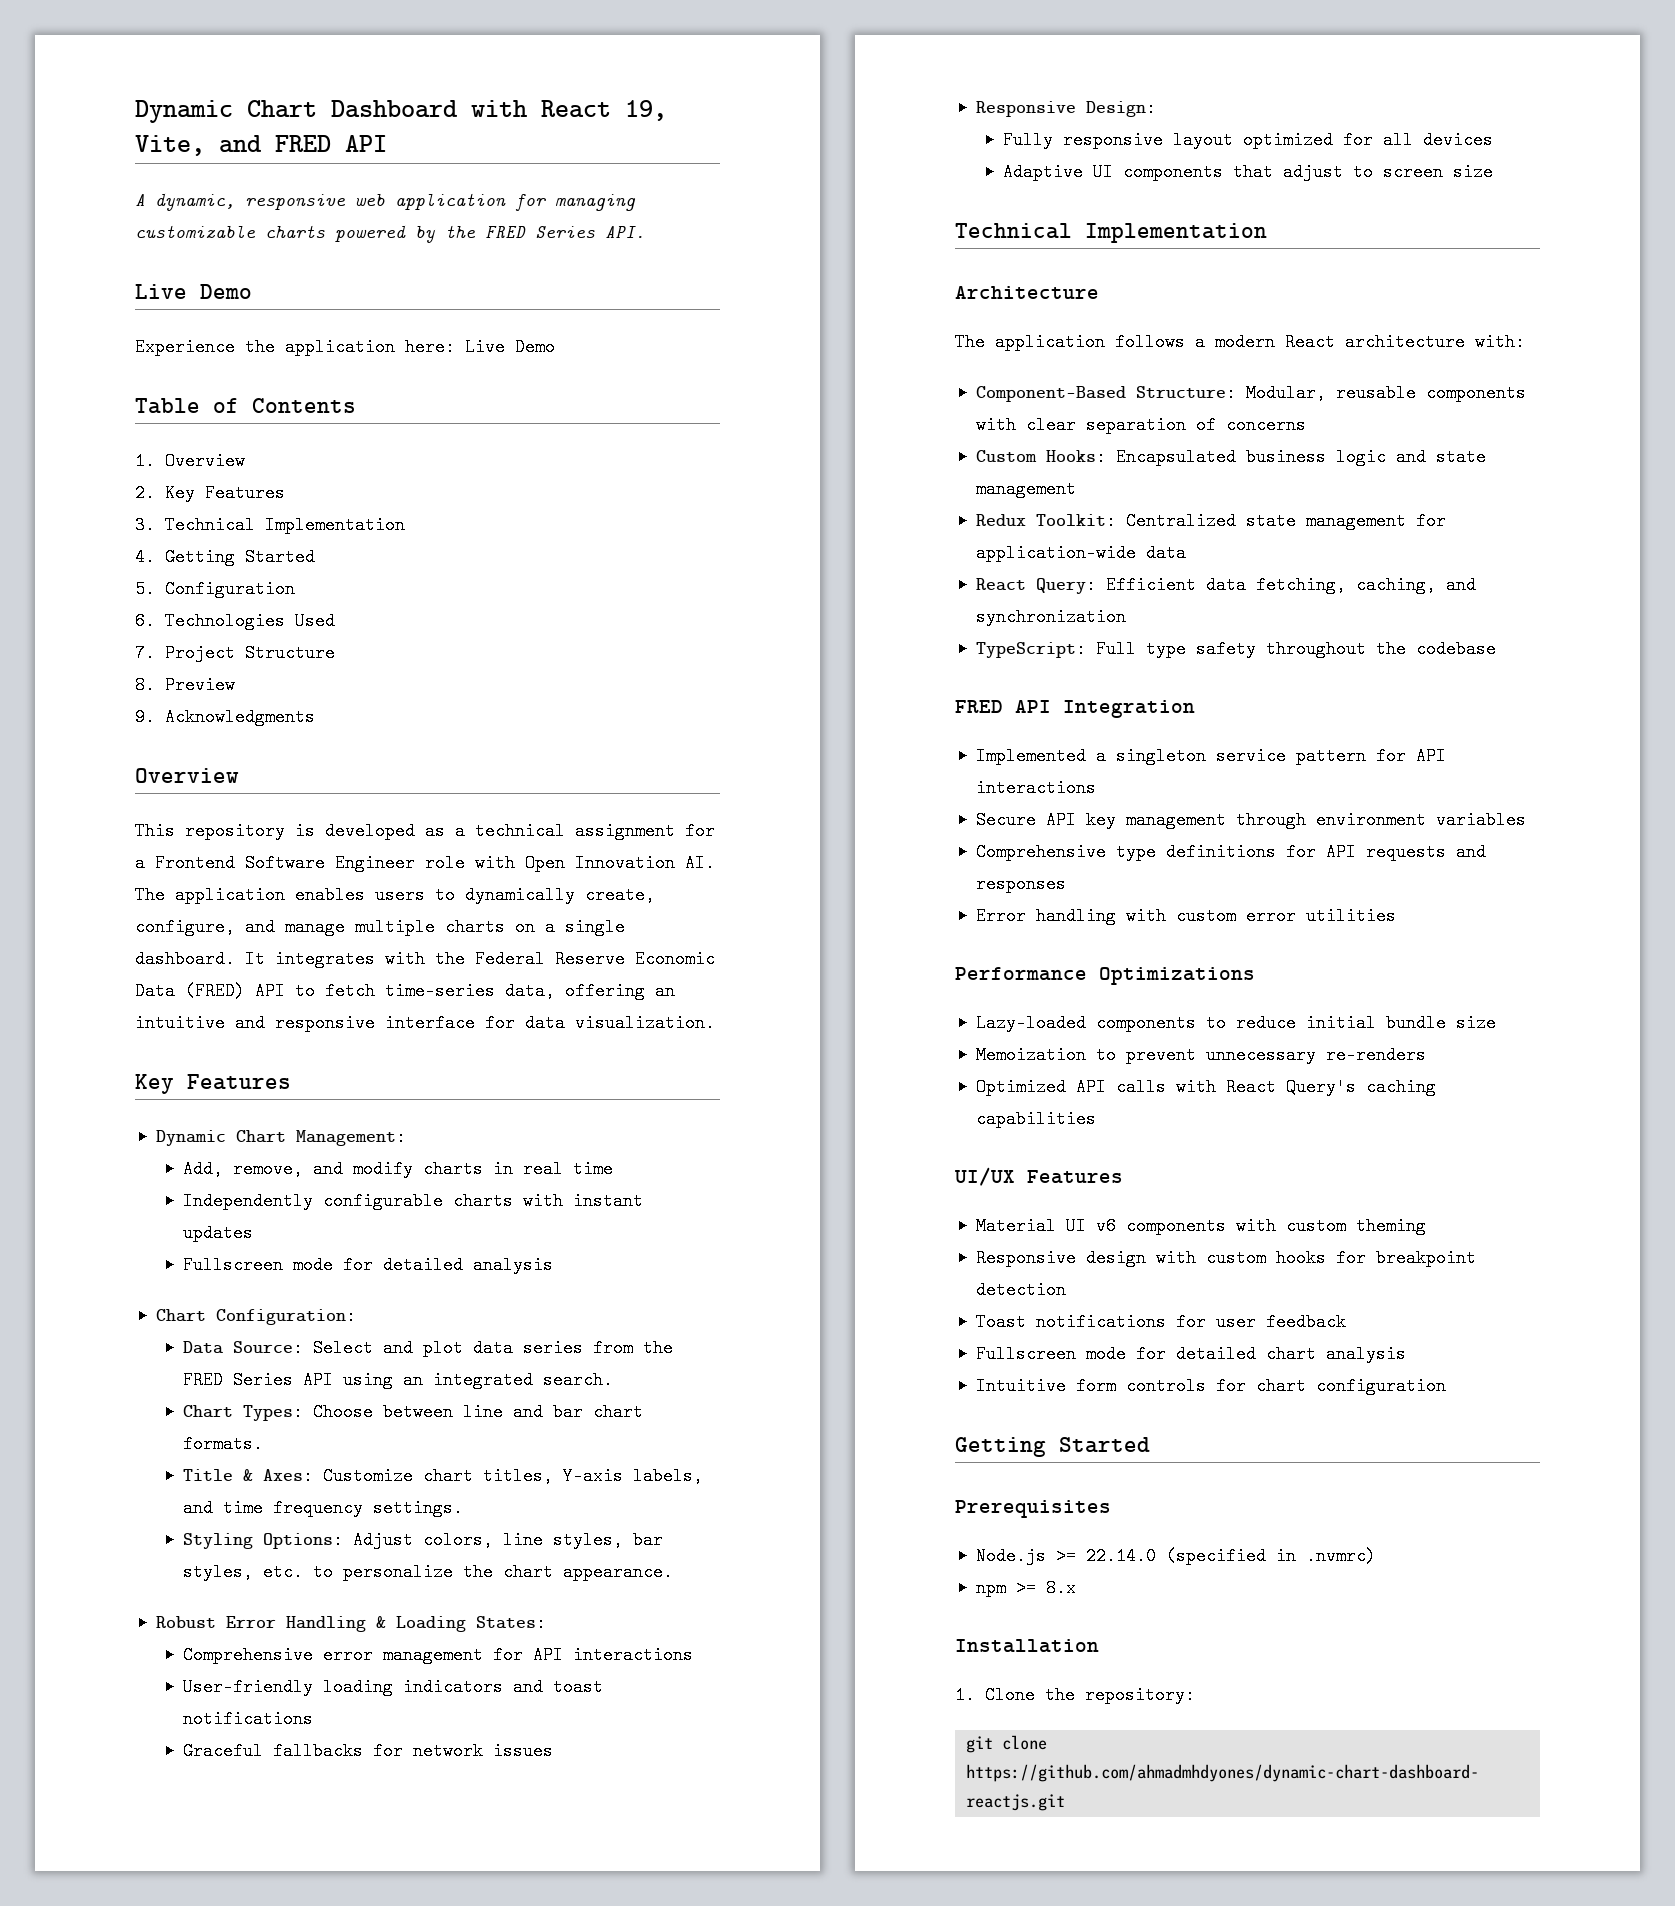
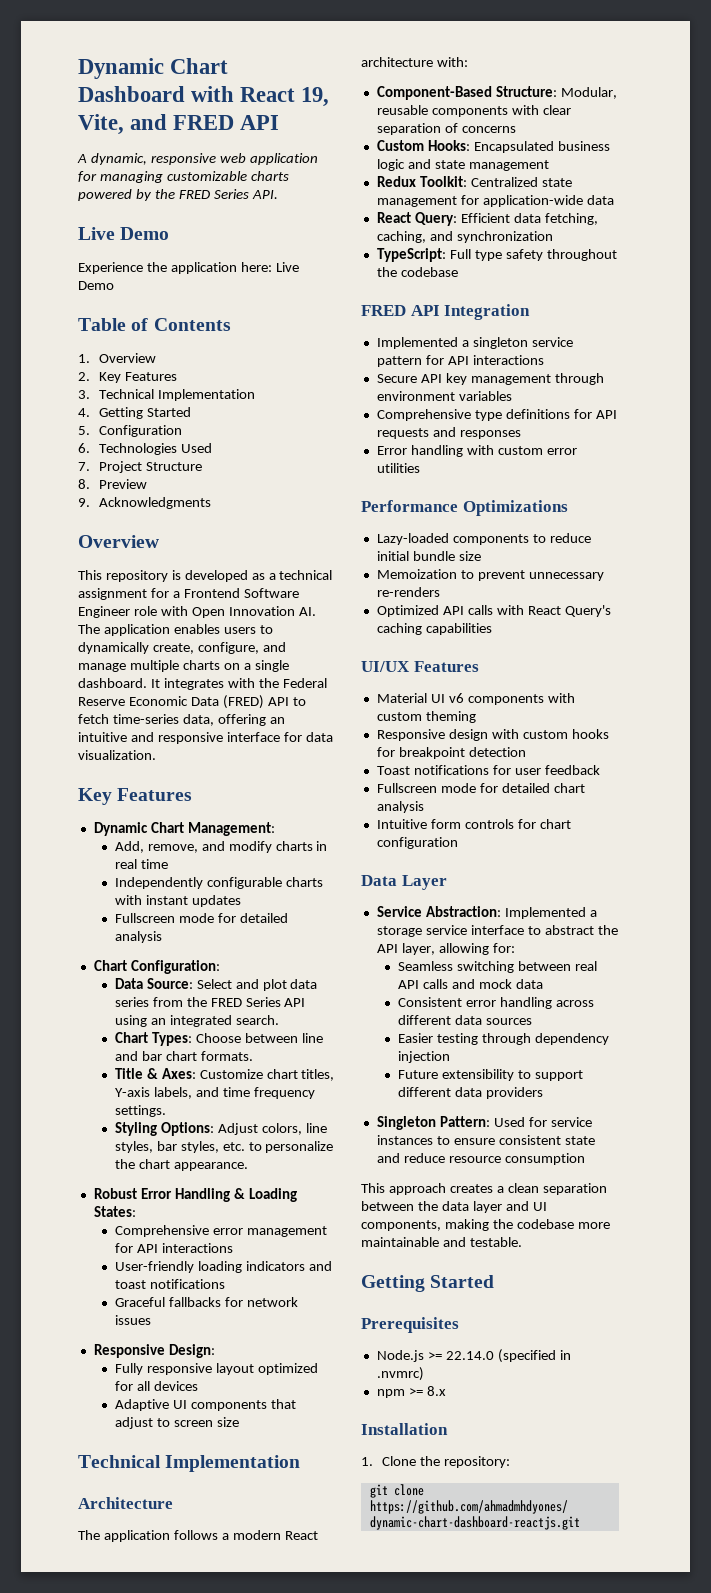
(1446, 1386) none -> [361,875,447,890] [376,906,597,919] [376,925,618,937] [376,943,515,955] [397,961,597,973] [397,979,543,989] [397,997,594,1009] [397,1015,532,1025] [397,1033,609,1045] [397,1051,450,1063] [397,1069,583,1081] [397,1087,543,1099] [376,1116,592,1130] [376,1135,595,1145] [376,1153,585,1165] [361,1183,607,1195] [361,1201,547,1213] [361,1219,610,1231] [361,1237,522,1247] // Data Layer // Service Abstraction: Implemented a storage service interface to abstract the API layer, allowing for: // Seamless switching between real API calls and mock data // Consistent error handling across different data sources // Easier testing through dependency injection // Future extensibility to support different data providers // Singleton Pattern: Used for service instances to ensure consistent state and reduce resource consumption // This approach creates a clean separation between the data layer and UI components, making the codebase more maintainable and testable.

